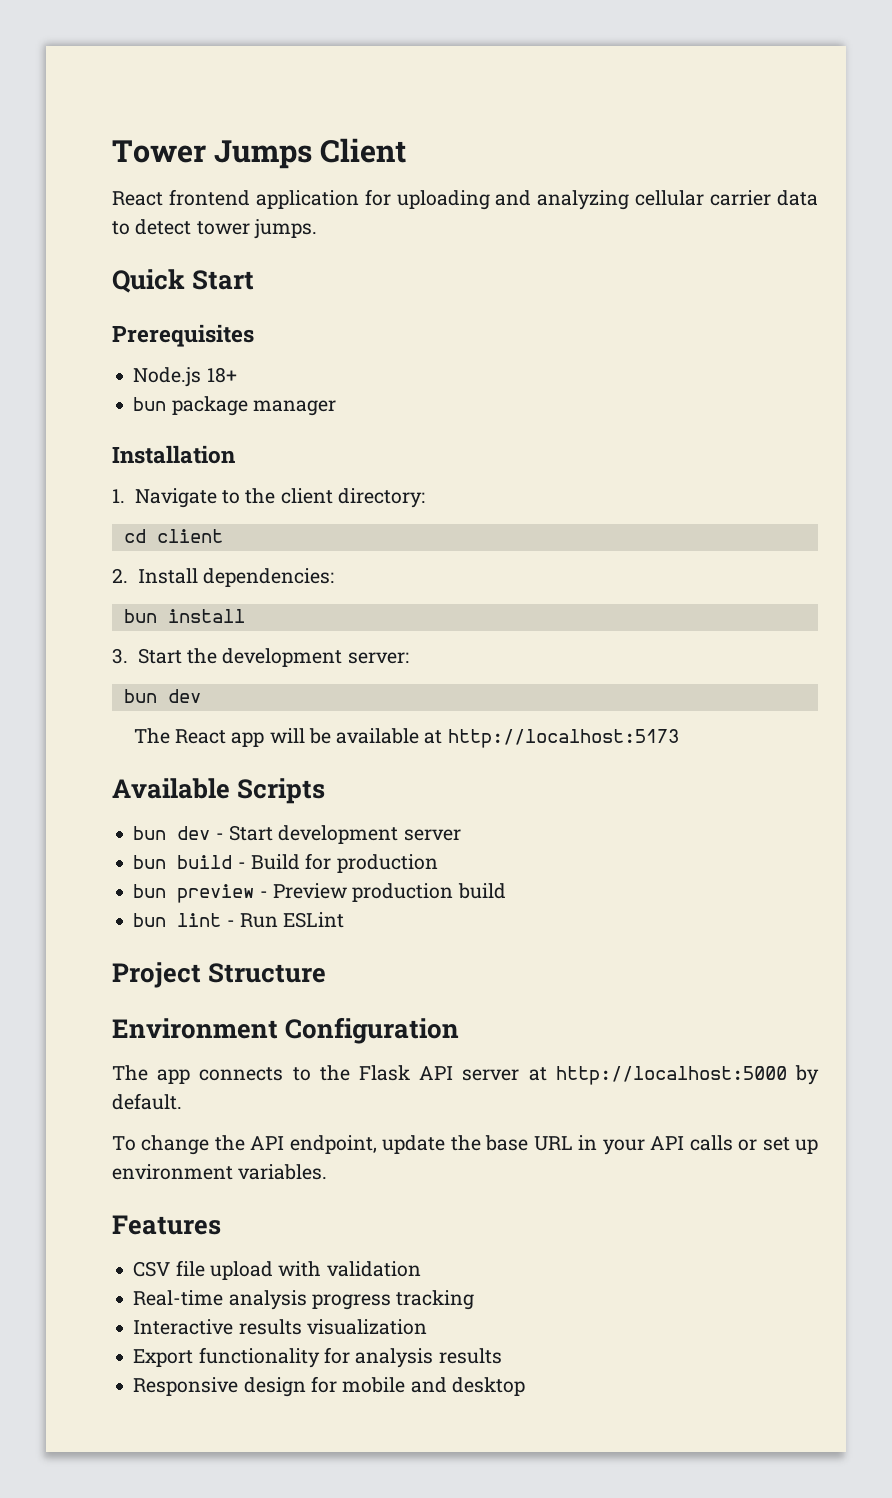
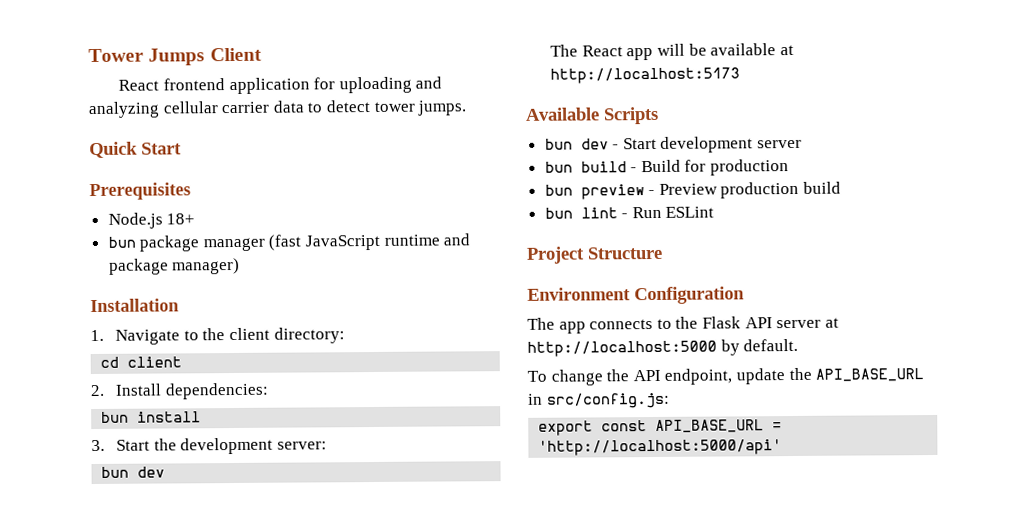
(336, 408) none -> [268,233,471,251] [108,257,241,275] (fast JavaScript runtime and package manager)
[485,1135,818,1155] [112,1164,328,1180] [112,1215,221,1235] [133,1260,421,1280] [133,1290,475,1310] [133,1319,427,1335] [133,1347,502,1368] [133,1376,525,1397] base URL in your API calls or set up environment variables. // Features // CSV file upload with validation // Real-time analysis progress tracking // Interactive results visualization // Export functionality for analysis results // Responsive design for mobile and desktop -> [815,368,925,382] [528,392,670,409] [538,419,783,436] [538,439,783,456] API_BASE_URL in src/config.js: // export const API_BASE_URL = 'http://localhost:5000/api'

